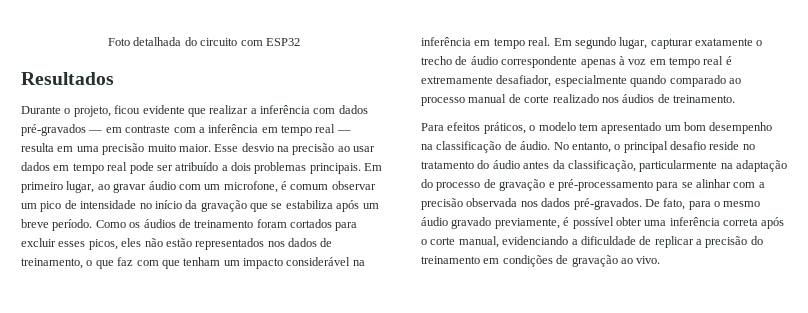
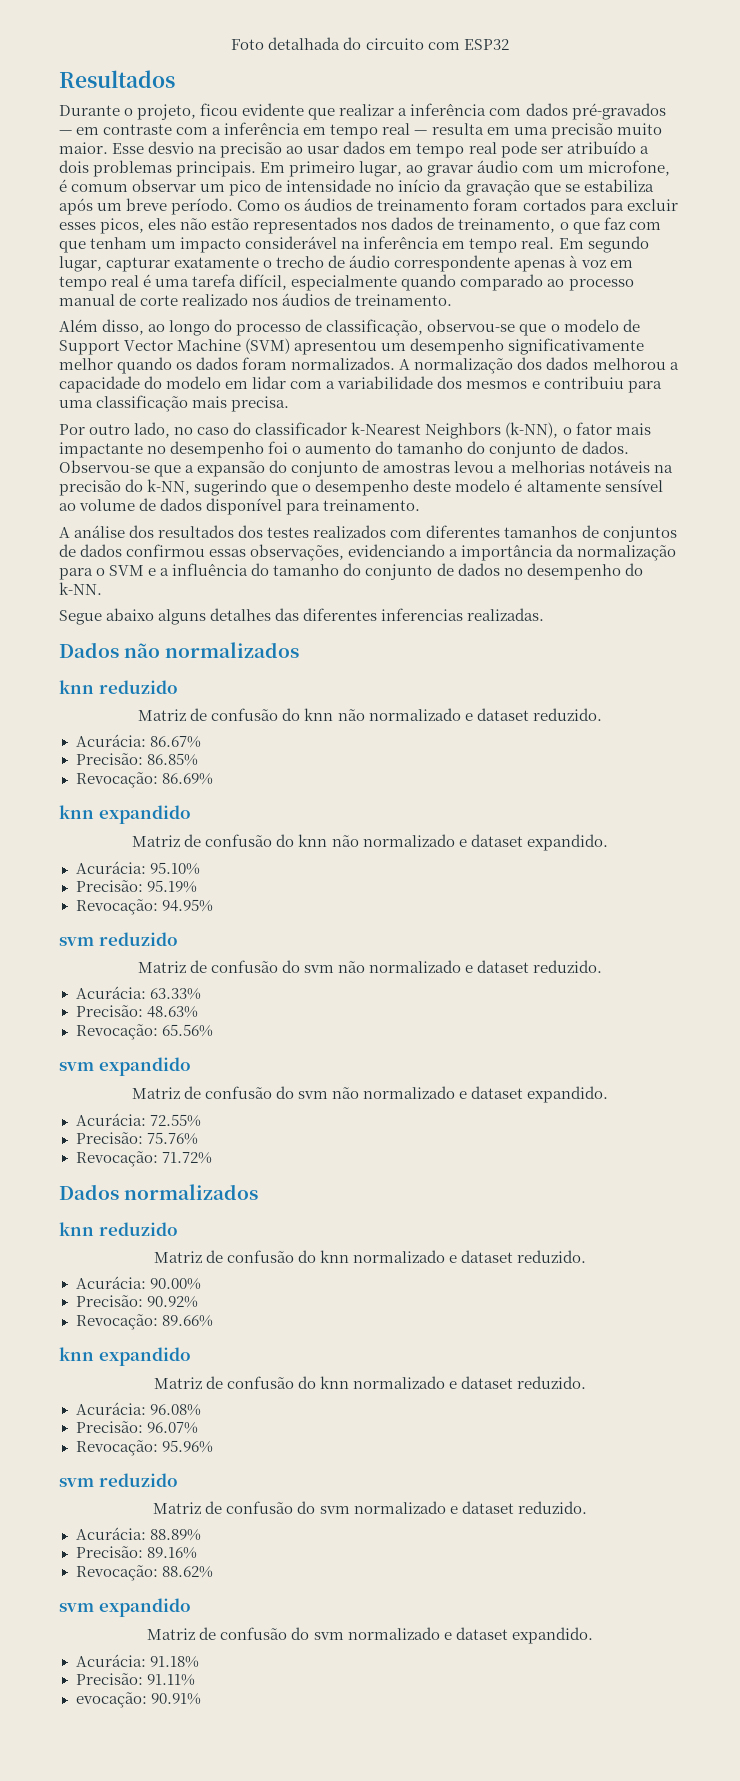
[421,75,552,87] extremamente desafiador, -> [155,274,288,290] uma tarefa difícil,
[421,122,773,134] [421,141,755,153] [421,160,787,172] [421,179,765,191] [421,198,761,210] [421,217,785,229] [421,236,763,248] [421,255,661,267] Para efeitos práticos, o modelo tem apresentado um bom desempenho na classificação de áudio. No entanto, o principal desafio reside no tratamento do áudio antes da classificação, particularmente na adaptação do processo de gravação e pré-processamento para se alinhar com a precisão observada nos dados pré-gravados. De fato, para o mesmo áudio gravado previamente, é possível obter uma inferência correta após o corte manual, evidenciando a dificuldade de replicar a precisão do treinamento em condições de gravação ao vivo. -> [59,319,640,336] [59,338,645,355] [59,357,679,374] [59,376,662,393] [59,395,290,412] [59,422,651,439] [59,441,629,458] [59,460,673,477] [59,479,663,496] [59,498,421,515] [59,525,677,542] [59,544,677,561] [59,563,643,580] [59,582,102,595] [59,608,545,625] [59,642,300,658] [59,680,178,694] [138,708,602,721] [75,734,201,748] [75,753,198,766] [75,772,213,788] [59,805,191,824] [132,834,608,851] [75,861,200,875] [75,880,197,893] [75,899,213,915] [59,932,178,946] [137,960,603,973] [75,986,201,1000] [75,1005,198,1018] [75,1024,213,1040] [59,1057,191,1076] [131,1086,609,1103] [75,1113,201,1127] [75,1132,198,1145] [75,1151,212,1167] [59,1184,259,1200] [59,1222,178,1236] [153,1250,587,1263] [75,1276,201,1290] [75,1295,198,1308] [75,1314,213,1330] [59,1347,191,1366] [153,1376,587,1389] [75,1402,201,1416] [75,1421,198,1434] [75,1440,213,1456] [59,1473,178,1487] [153,1501,587,1514] [75,1527,201,1541] [75,1546,197,1559] [75,1565,213,1581] [59,1598,191,1617] [147,1627,593,1644] [75,1654,199,1668] [75,1673,195,1686] [75,1692,201,1708] Além disso, ao longo do processo de classificação, observou-se que o modelo de Support Vector Machine (SVM) apresentou um desempenho significativamente melhor quando os dados foram normalizados. A normalização dos dados melhorou a capacidade do modelo em lidar com a variabilidade dos mesmos e contribuiu para uma classificação mais precisa. // Por outro lado, no caso do classificador k-Nearest Neighbors (k-NN), o fator mais impactante no desempenho foi o aumento do tamanho do conjunto de dados. Observou-se que a expansão do conjunto de amostras levou a melhorias notáveis na precisão do k-NN, sugerindo que o desempenho deste modelo é altamente sensível ao volume de dados disponível para treinamento. // A análise dos resultados dos testes realizados com diferentes tamanhos de conjuntos de dados confirmou essas observações, evidenciando a importância da normalização para o SVM e a influência do tamanho do conjunto de dados no desempenho do k-NN. // Segue abaixo alguns detalhes das diferentes inferencias realizadas. // Dados não normalizados // knn reduzido // Matriz de confusão do knn não normalizado e dataset reduzido. // Acurácia: 86.67% // Precisão: 86.85% // Revocação: 86.69% // knn expandido // Matriz de confusão do knn não normalizado e dataset expandido. // Acurácia: 95.10% // Precisão: 95.19% // Revocação: 94.95% // svm reduzido // Matriz de confusão do svm não normalizado e dataset reduzido. // Acurácia: 63.33% // Precisão: 48.63% // Revocação: 65.56% // svm expandido // Matriz de confusão do svm não normalizado e dataset expandido. // Acurácia: 72.55% // Precisão: 75.76% // Revocação: 71.72% // Dados normalizados // knn reduzido // Matriz de confusão do knn normalizado e dataset reduzido. // Acurácia: 90.00% // Precisão: 90.92% // Revocação: 89.66% // knn expandido // Matriz de confusão do knn normalizado e dataset reduzido. // Acurácia: 96.08% // Precisão: 96.07% // Revocação: 95.96% // svm reduzido // Matriz de confusão do svm normalizado e dataset reduzido. // Acurácia: 88.89% // Precisão: 89.16% // Revocação: 88.62% // svm expandido // Matriz de confusão do svm normalizado e dataset expandido. // Acurácia: 91.18% // Precisão: 91.11% // evocação: 90.91%

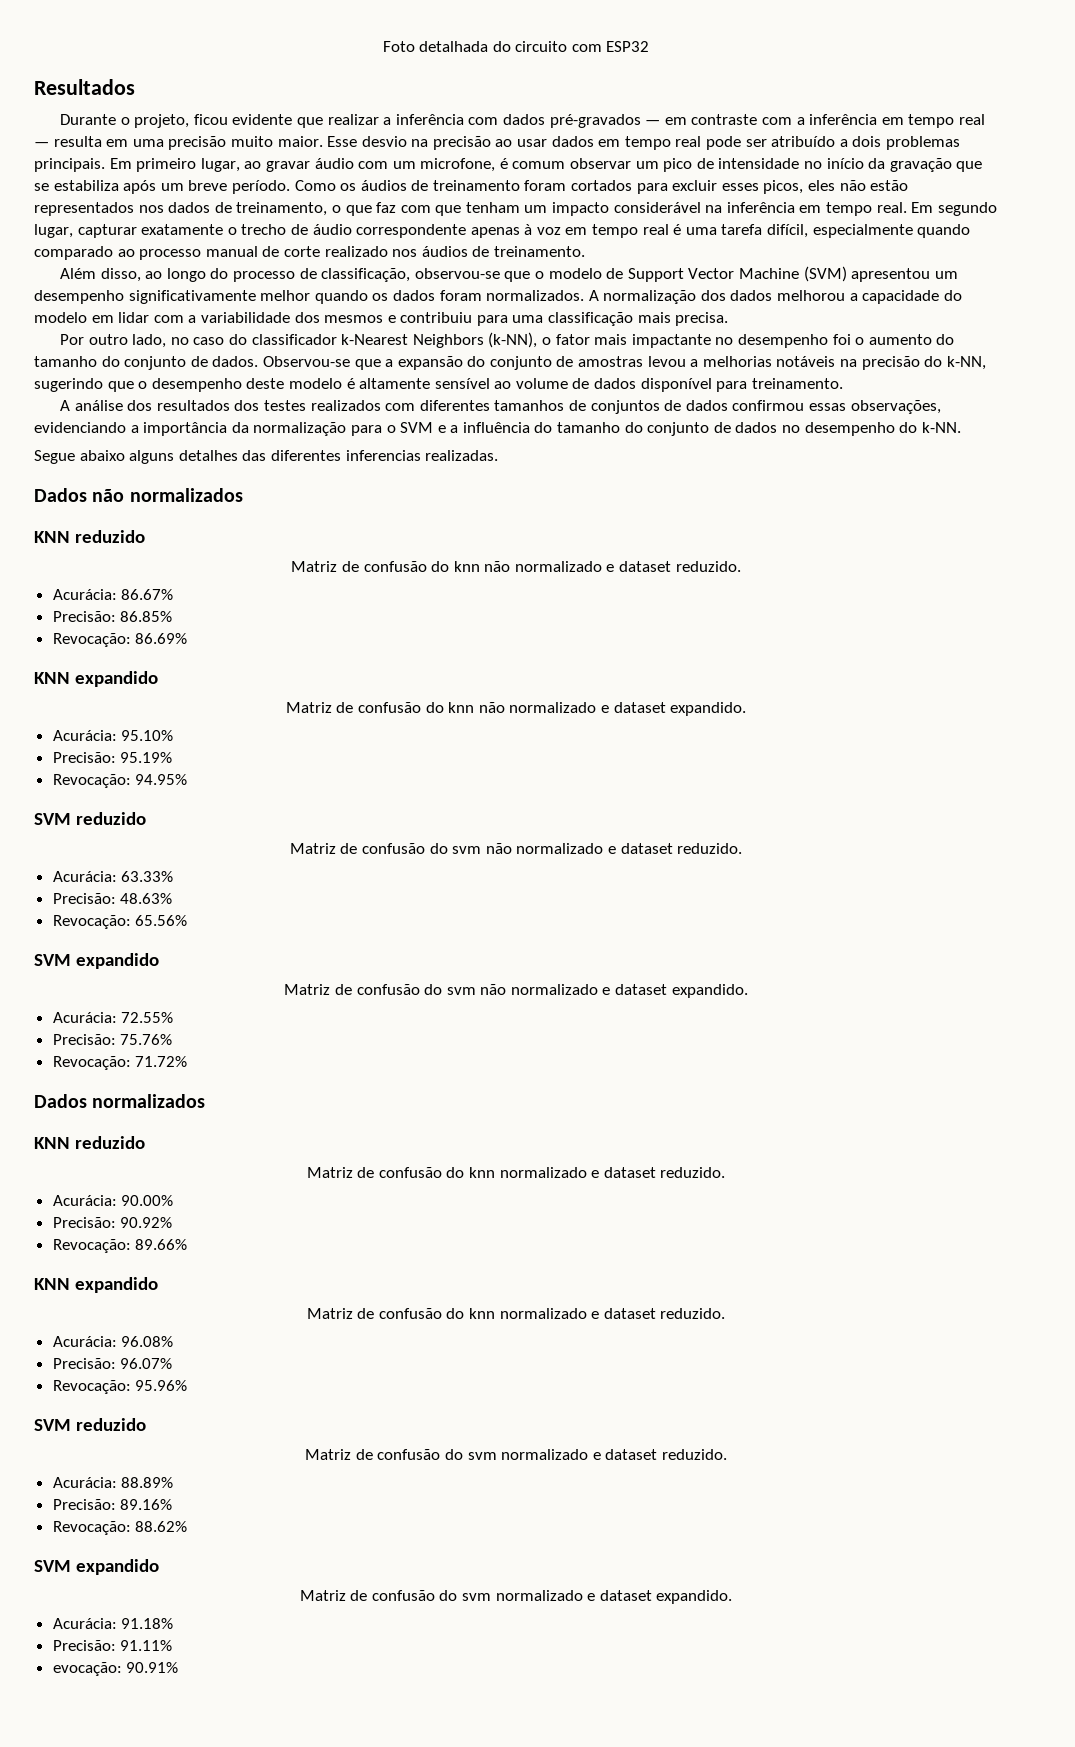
[59,680,94,694] knn -> [34,531,70,543] KNN
[59,805,94,819] knn -> [34,672,70,684] KNN
[59,937,94,946] svm -> [34,813,71,825] SVM
[59,1062,94,1071] svm -> [34,954,71,966] SVM
[59,1222,94,1236] knn -> [34,1137,70,1149] KNN
[59,1347,94,1361] knn -> [34,1278,70,1290] KNN
[59,1478,94,1487] svm -> [34,1419,71,1431] SVM
[59,1603,94,1612] svm -> [34,1560,71,1572] SVM

